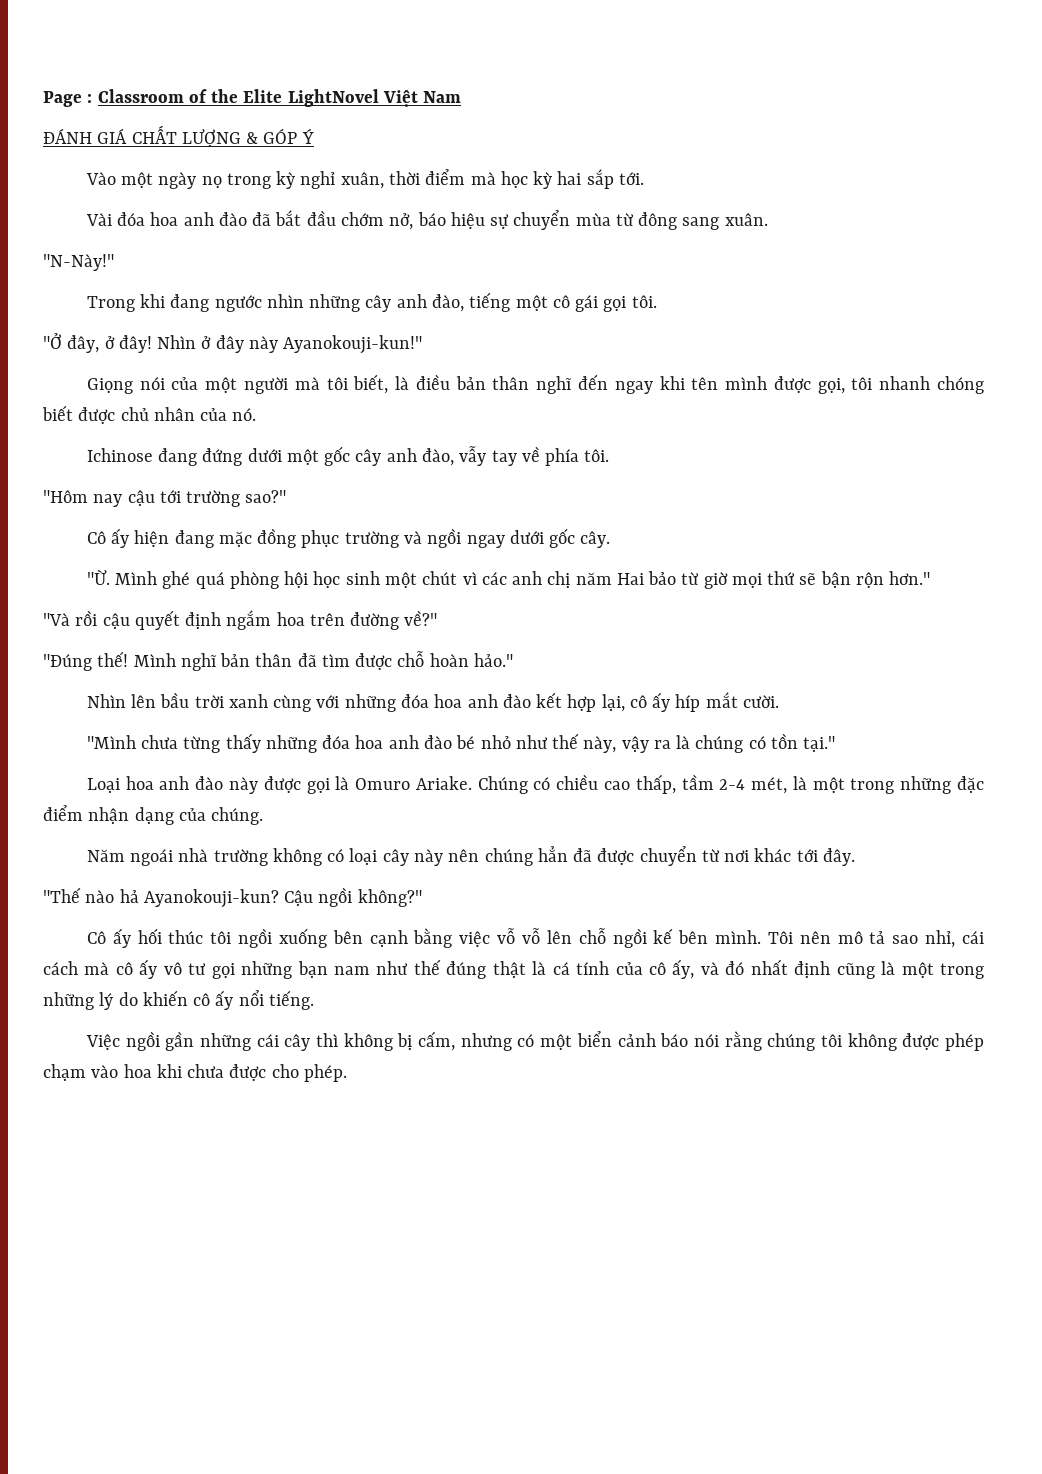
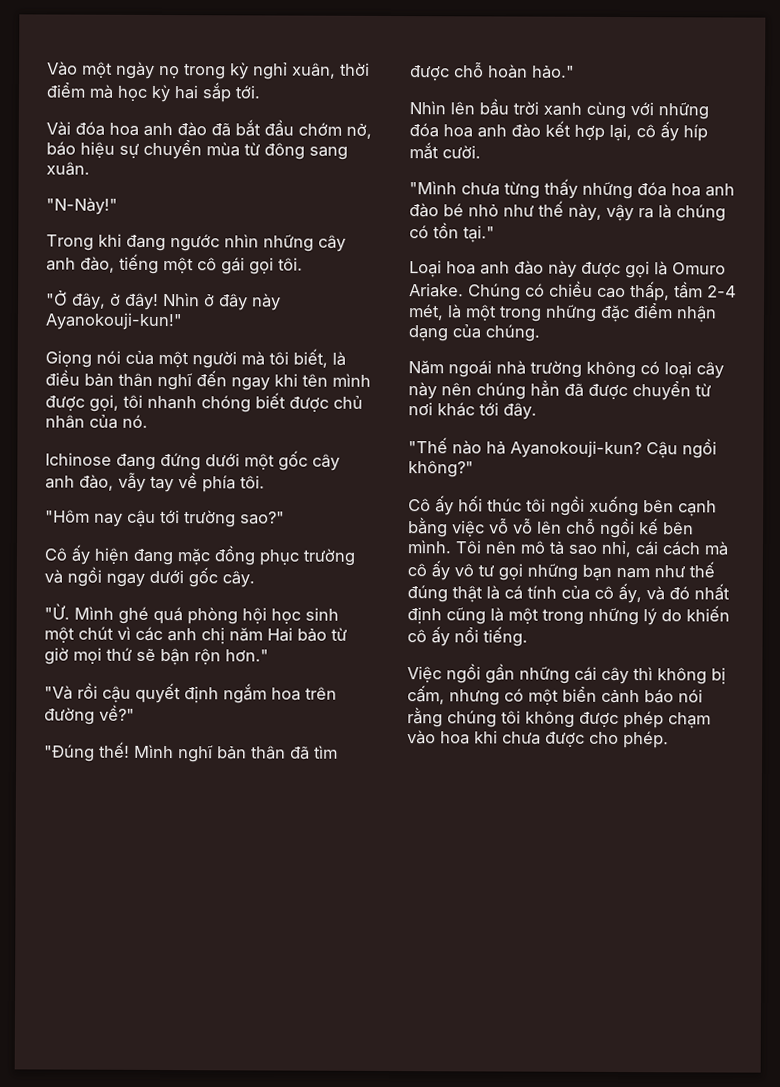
[43,89,462,107] [43,125,314,147] Page : Classroom of the Elite LightNovel Việt Nam // ĐÁNH GIÁ CHẤT LƯỢNG & GÓP Ý // -> (47, 68) none

